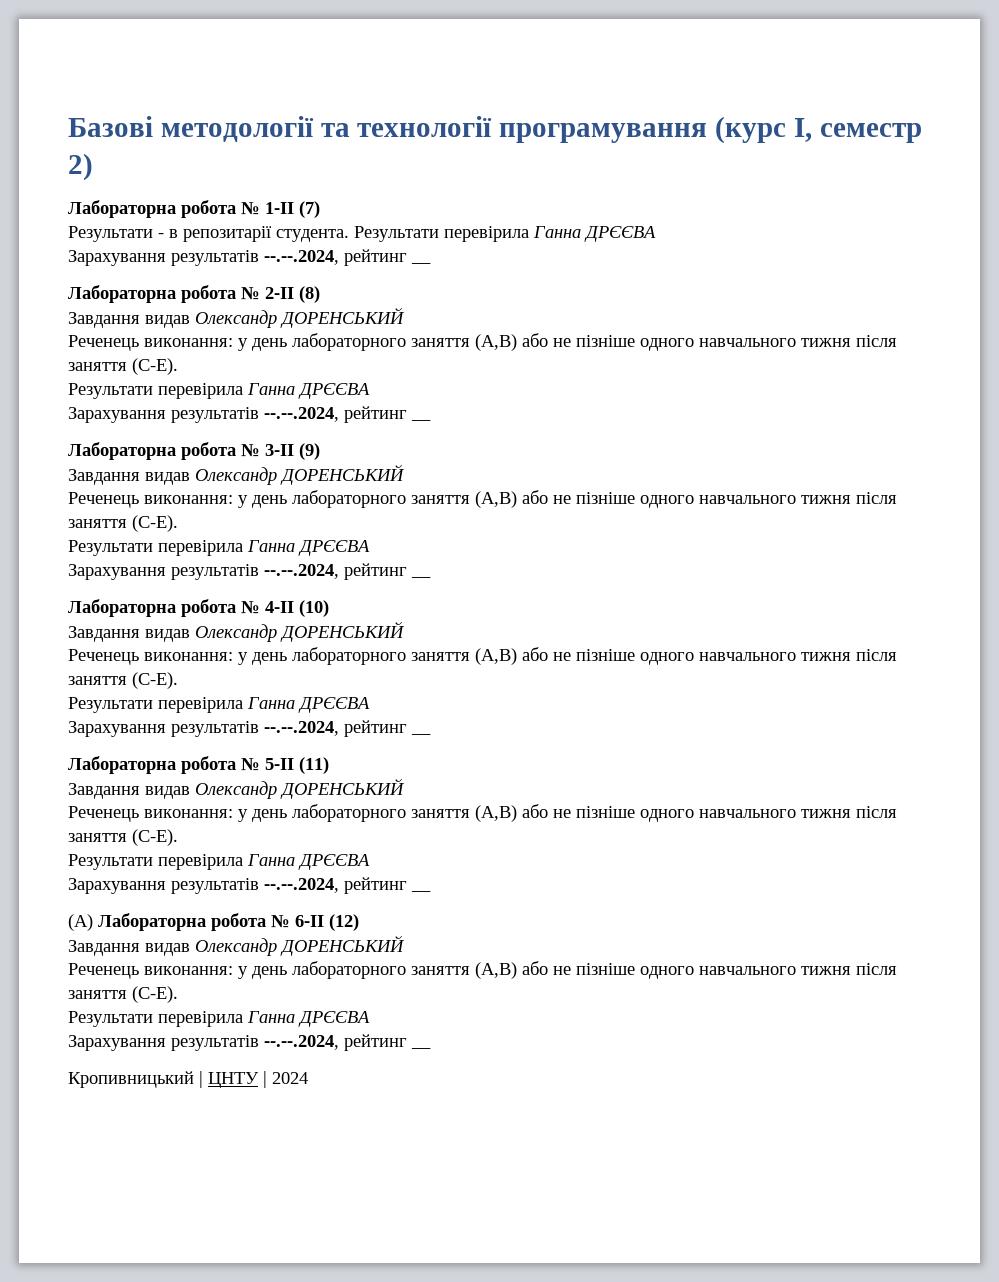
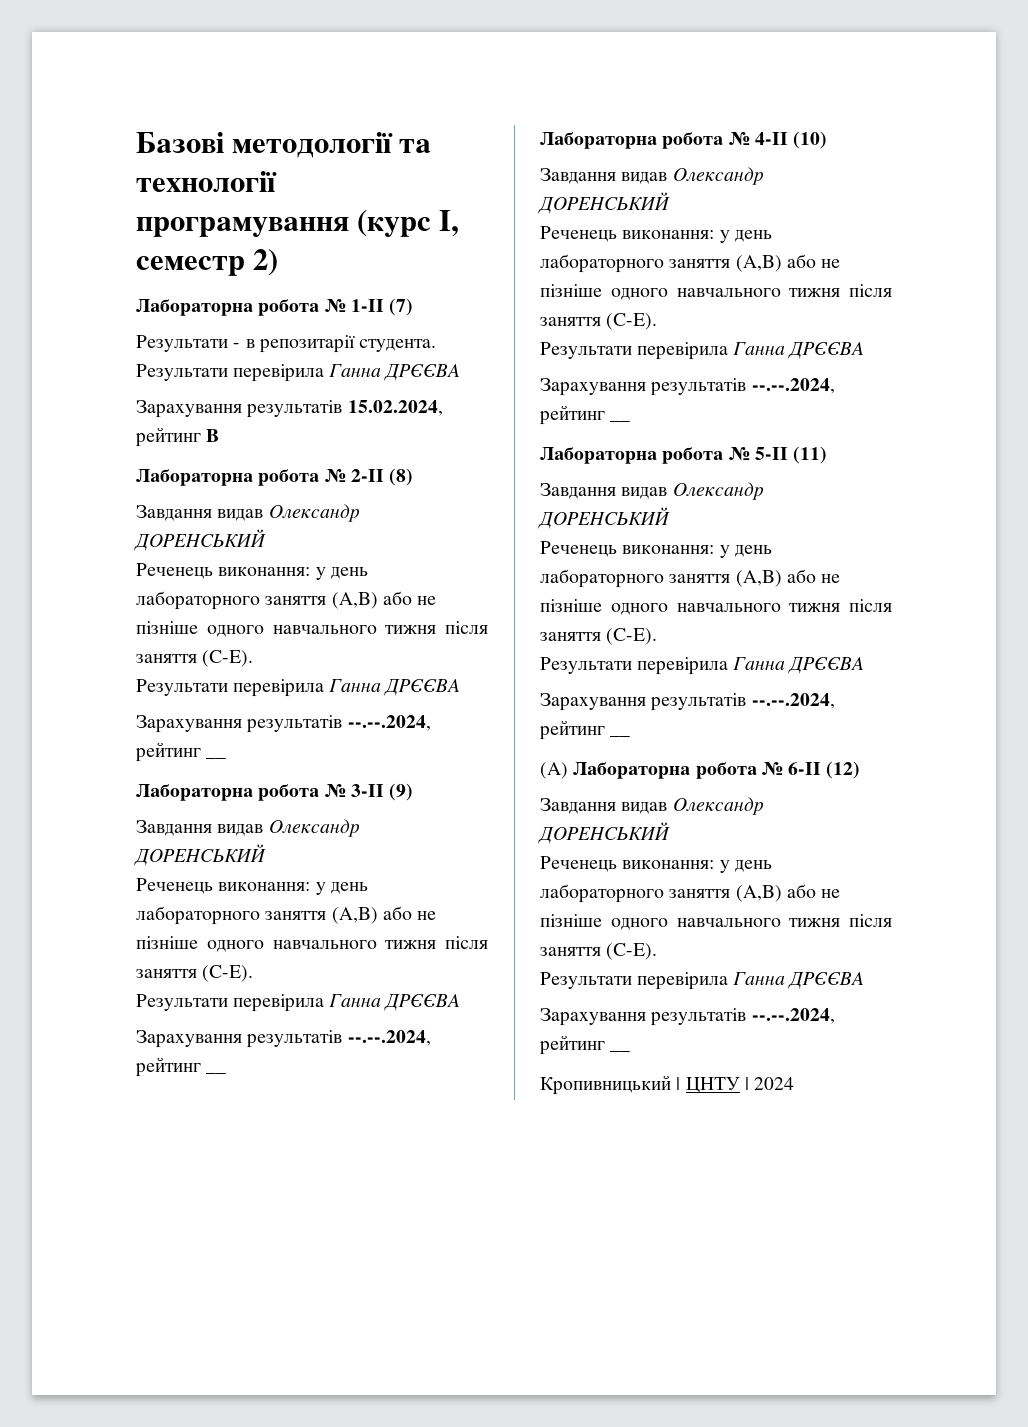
[264,249,431,266] --.--.2024, рейтинг __ -> [347,400,443,416] [135,427,220,447] 15.02.2024, рейтинг В

